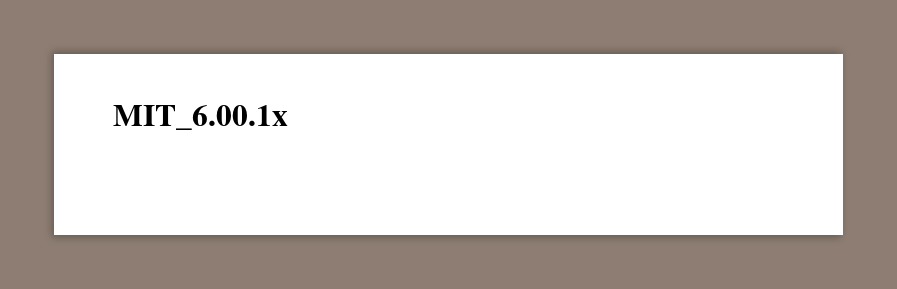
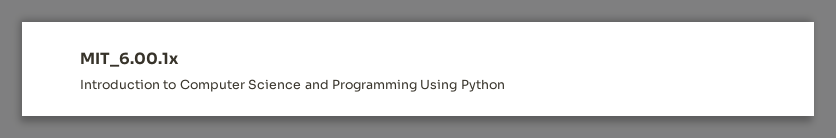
(288, 117) none -> [80,79,505,92] // Introduction to Computer Science and Programming Using Python

